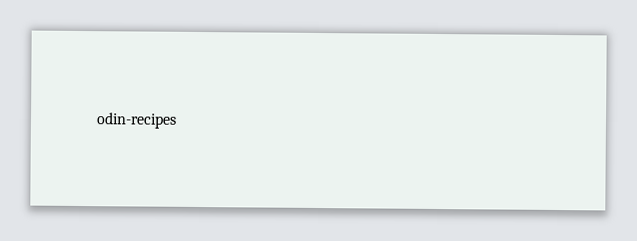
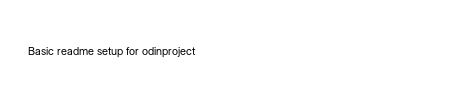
[96,112,177,129] odin-recipes -> [28,47,196,58] Basic readme setup for odinproject

